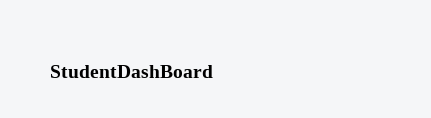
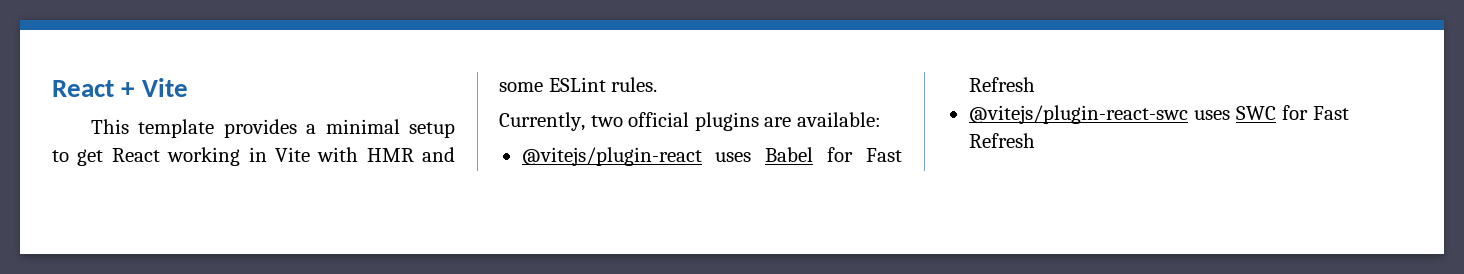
[50,65,213,78] StudentDashBoard -> [52,78,188,97] [91,119,455,138] [52,147,455,166] [499,77,658,92] [499,112,881,131] [521,147,902,166] [968,77,1035,92] [968,105,1349,124] [968,133,1035,148] React + Vite // This template provides a minimal setup to get React working in Vite with HMR and some ESLint rules. // Currently, two official plugins are available: // @vitejs/plugin-react uses Babel for Fast Refresh // @vitejs/plugin-react-swc uses SWC for Fast Refresh

